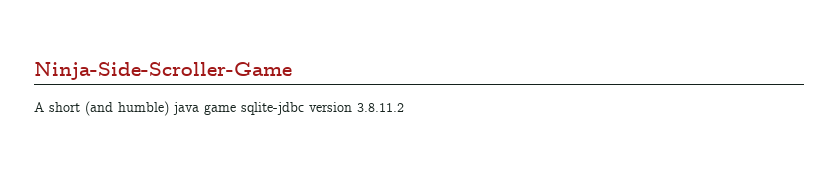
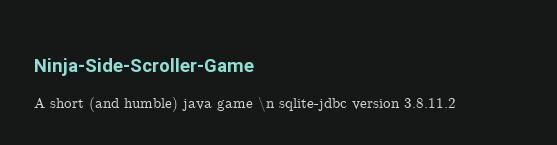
(236, 109) none -> [258,96,275,112] \n

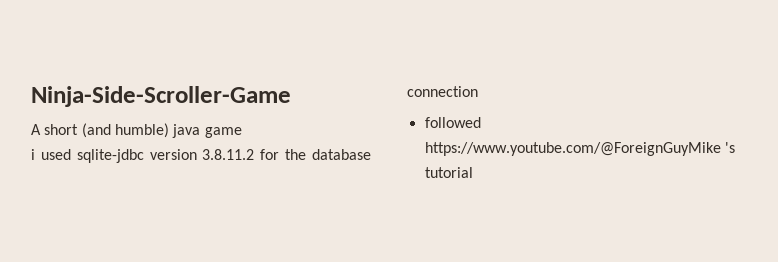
[258,96,275,112] \n -> [31,149,71,160] // i used
(456, 103) none -> [260,149,371,160] [407,86,478,97] [424,117,481,128] [424,142,735,156] [424,167,473,178] for the database connection // followed https://www.youtube.com/@ForeignGuyMike 's tutorial

